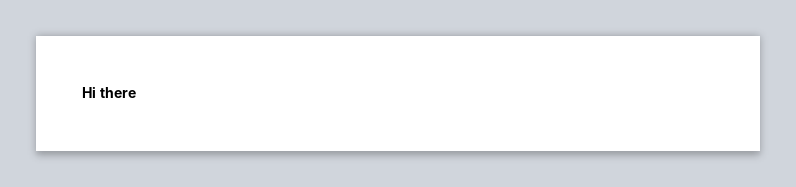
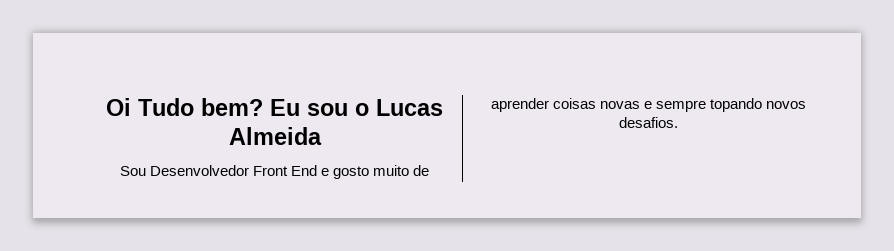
[82,86,136,98] Hi there -> [106,98,443,116] [228,127,322,145] [119,165,430,179] [490,98,807,112] [619,117,678,128] Oi Tudo bem? Eu sou o Lucas Almeida // Sou Desenvolvedor Front End e gosto muito de aprender coisas novas e sempre topando novos desafios.

